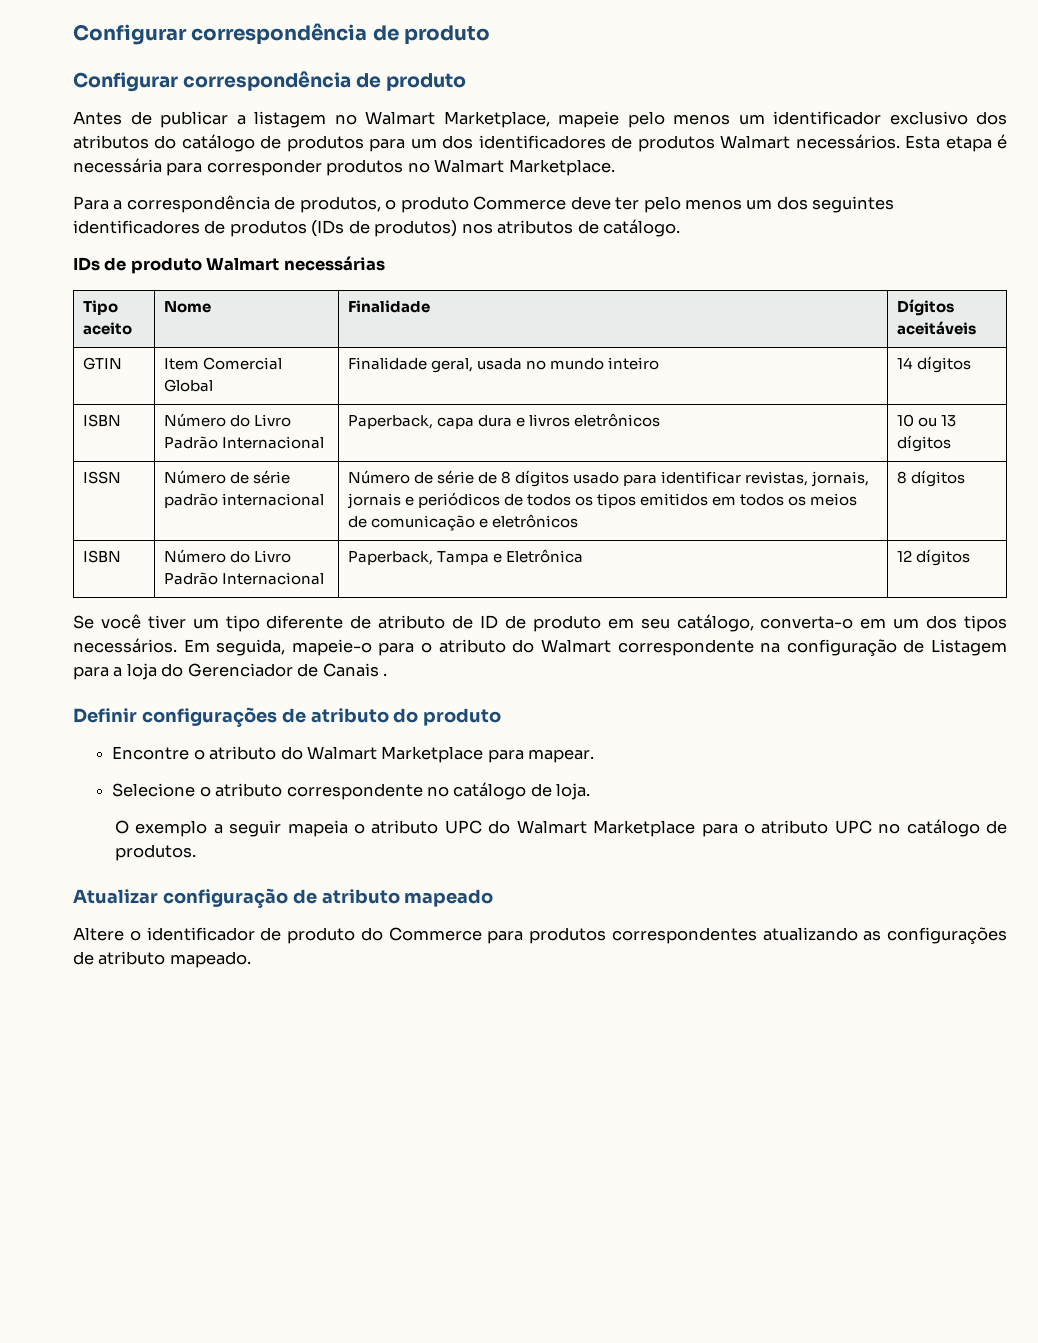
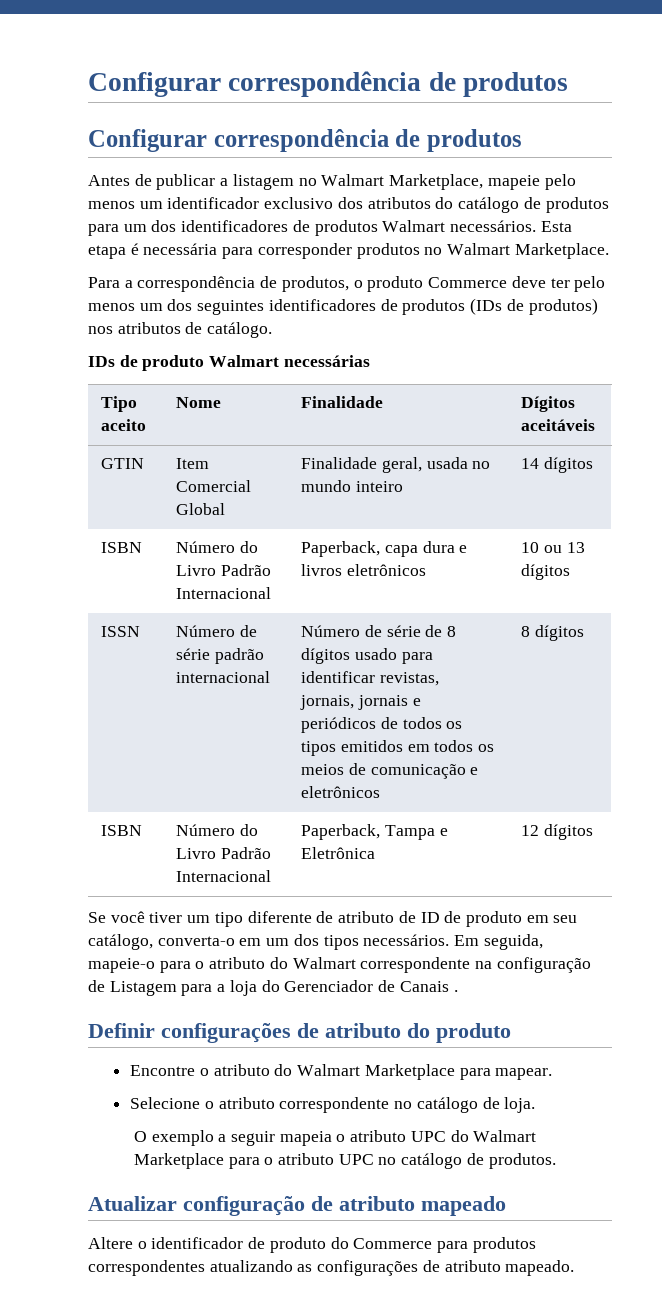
[73,23,491,45] [73,71,467,92] Configurar correspondência de produto // Configurar correspondência de produto -> [88,71,569,97] [88,129,522,152] Configurar correspondência de produtos // Configurar correspondência de produtos

